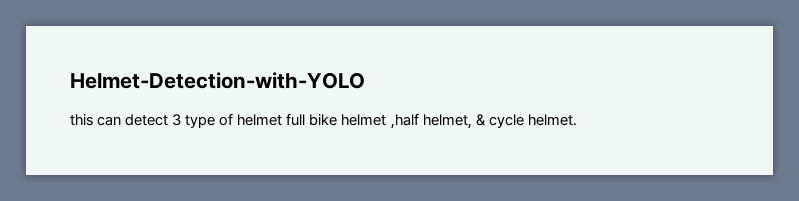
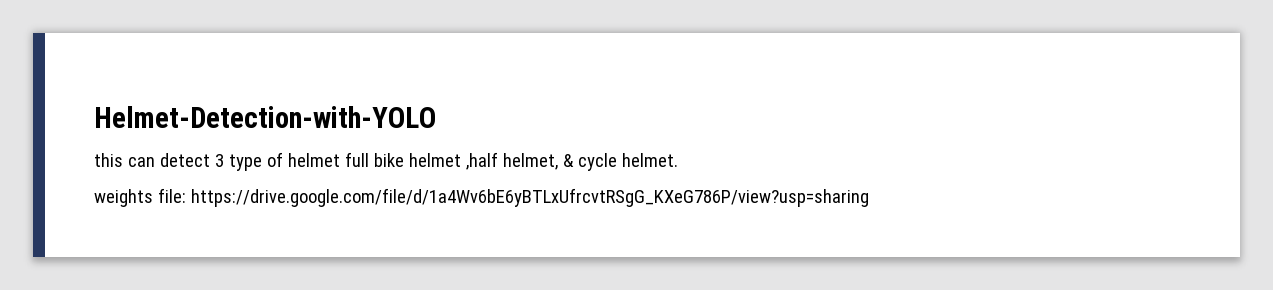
(577, 120) none -> [94,188,869,207] // weights file: https://drive.google.com/file/d/1a4Wv6bE6yBTLxUfrcvtRSgG_KXeG786P/view?usp=sharing

